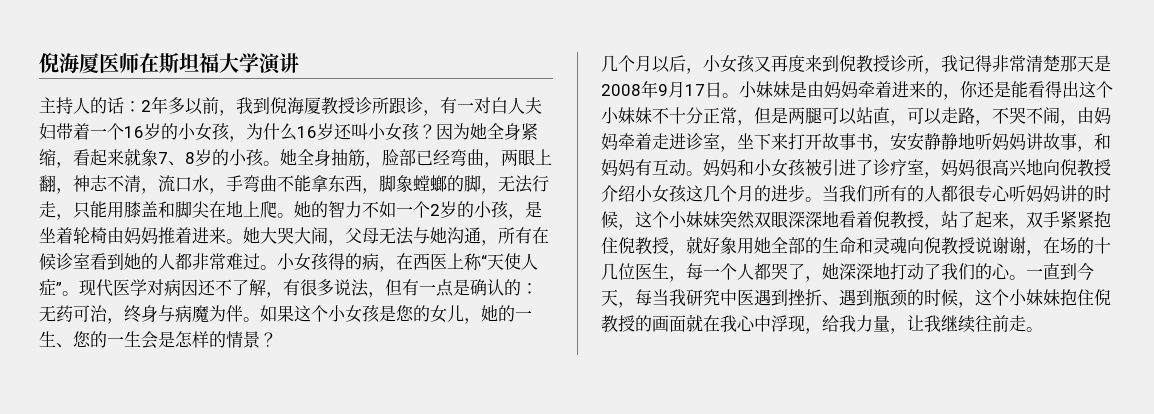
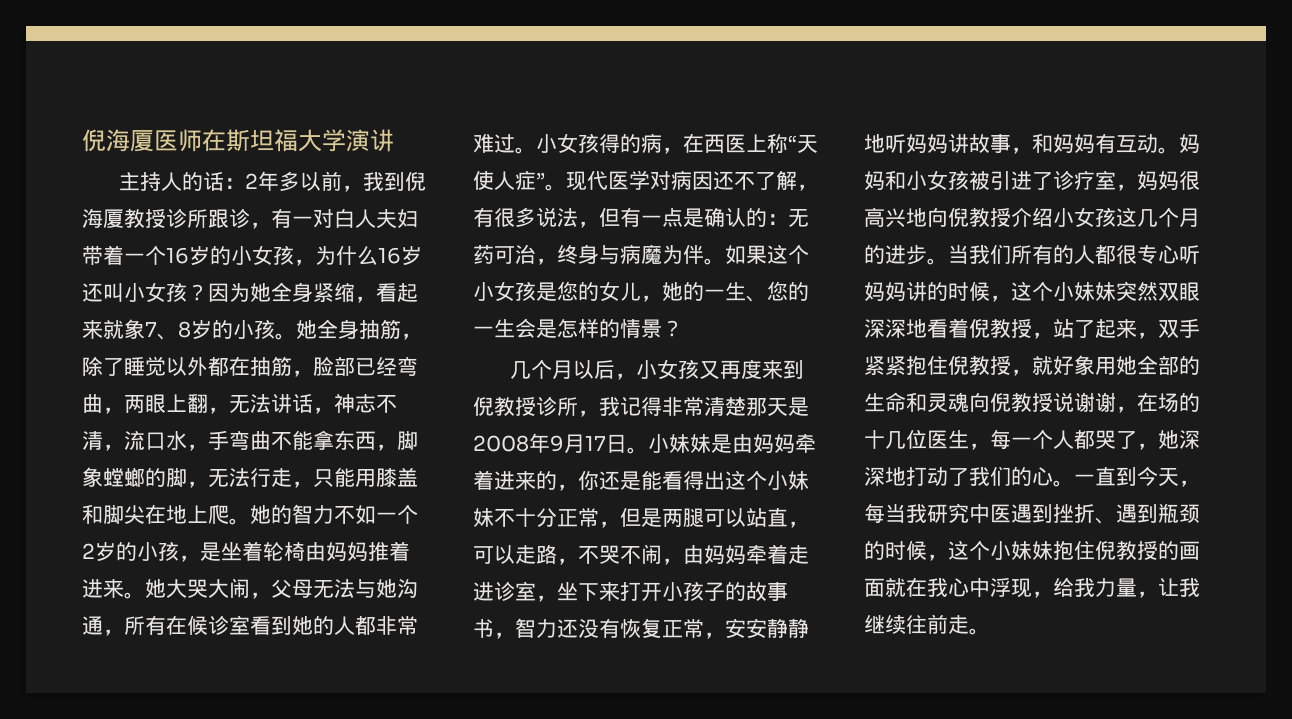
(382, 165) none -> [82,356,313,377] 除了睡觉以外都在抽筋，
(73, 191) none -> [229,394,334,414] 无法讲话，
[822,133,873,150] 故事书 -> [662,581,788,601] [473,618,704,639] 小孩子的故事书，智力还没有恢复正常

